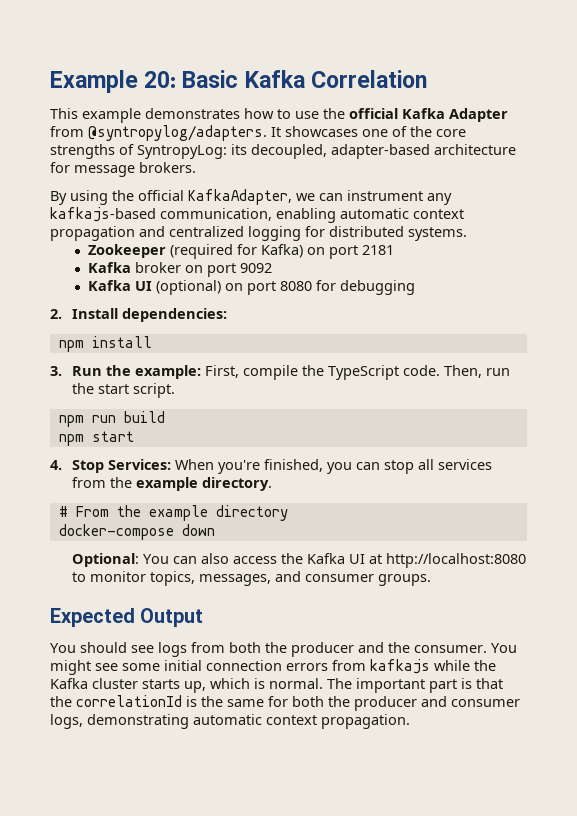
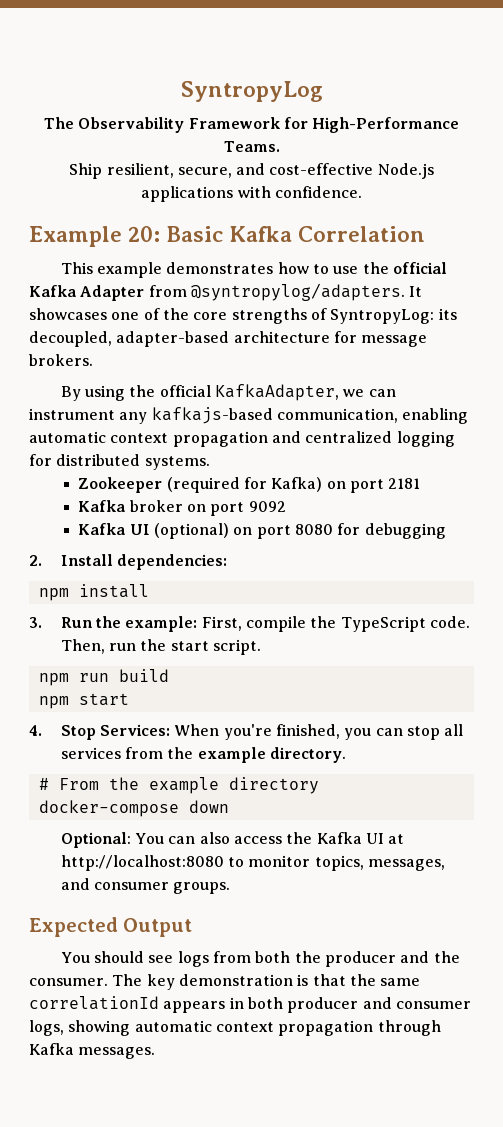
(50, 81) none -> [180,81,323,102] [43,117,460,133] [223,141,280,152] [69,163,434,179] [141,186,362,202] SyntropyLog // The Observability Framework for High-Performance Teams. // Ship resilient, secure, and cost-effective Node.js applications with confidence. //
[491,643,517,653] [50,659,496,675] [50,678,503,693] [50,695,350,707] You might see some initial connection errors from kafkajs while the Kafka cluster starts up, which is normal. The important part is that the correlationId is the same for both the -> [112,974,421,990] [29,996,283,1013] The key demonstration is that the same correlationId appears in both
[87,714,410,729] demonstrating automatic context propagation. -> [68,1020,441,1036] [29,1043,156,1059] showing automatic context propagation through Kafka messages.

